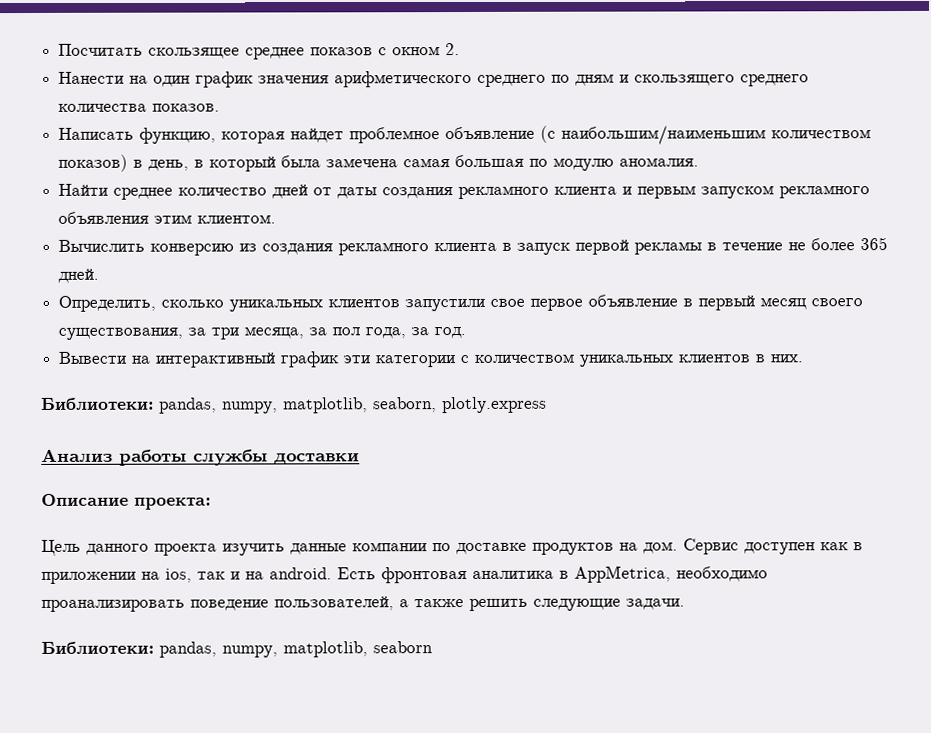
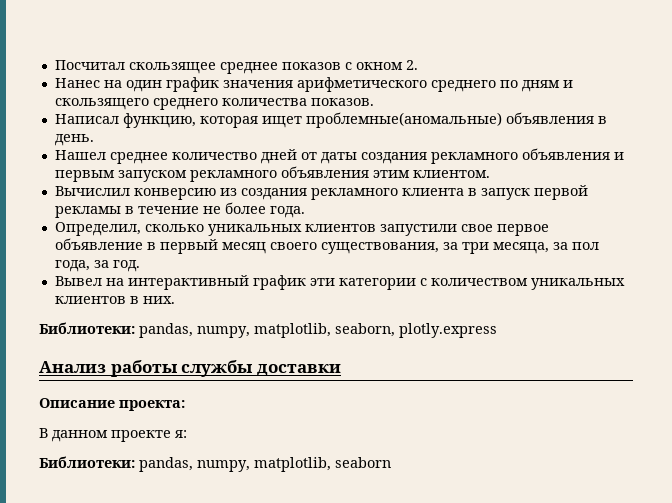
[58,43,144,56] Посчитать -> [54,60,125,70] Посчитал
[58,71,125,84] Нанести -> [54,78,100,88] Нанес
[58,127,135,140] Написать -> [54,114,119,124] Написал
[290,125,872,145] [58,154,700,172] [58,183,109,196] найдет проблемное объявление (с наибольшим/наименьшим количеством показов) в день, в который была замечена самая большая по модулю аномалия. // Найти -> [261,112,607,128] [54,134,94,146] [54,150,106,160] ищет проблемные(аномальные) объявления в день. // Нашел
[554,186,618,195] клиента -> [521,148,610,160] объявления
[58,239,146,252] Вычислить -> [54,186,130,196] Вычислил
[860,237,889,251] [58,268,100,283] [58,295,157,312] 365 дней. // Определить, -> [269,206,305,218] [54,222,141,236] года. // Определил,
[58,351,127,364] Вывести -> [54,276,102,286] Вывел
[41,538,863,556] [41,565,768,584] [41,596,685,612] Цель данного проекта изучить данные компании по доставке продуктов на дом. Сервис доступен как в приложении на ios, так и на android. Есть фронтовая аналитика в AppMetrica, необходимо проанализировать поведение пользователей, а также решить следующие задачи. -> [39,428,187,442] В данном проекте я:

